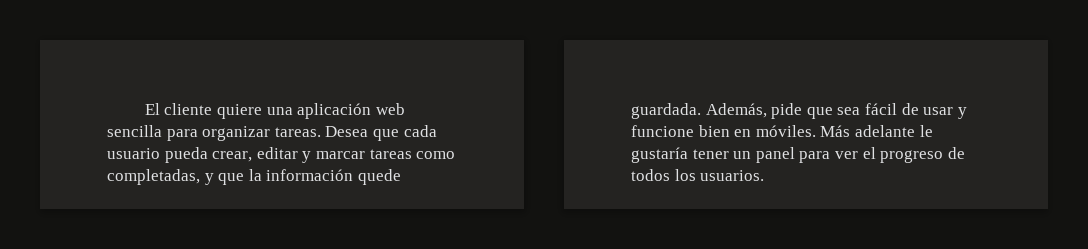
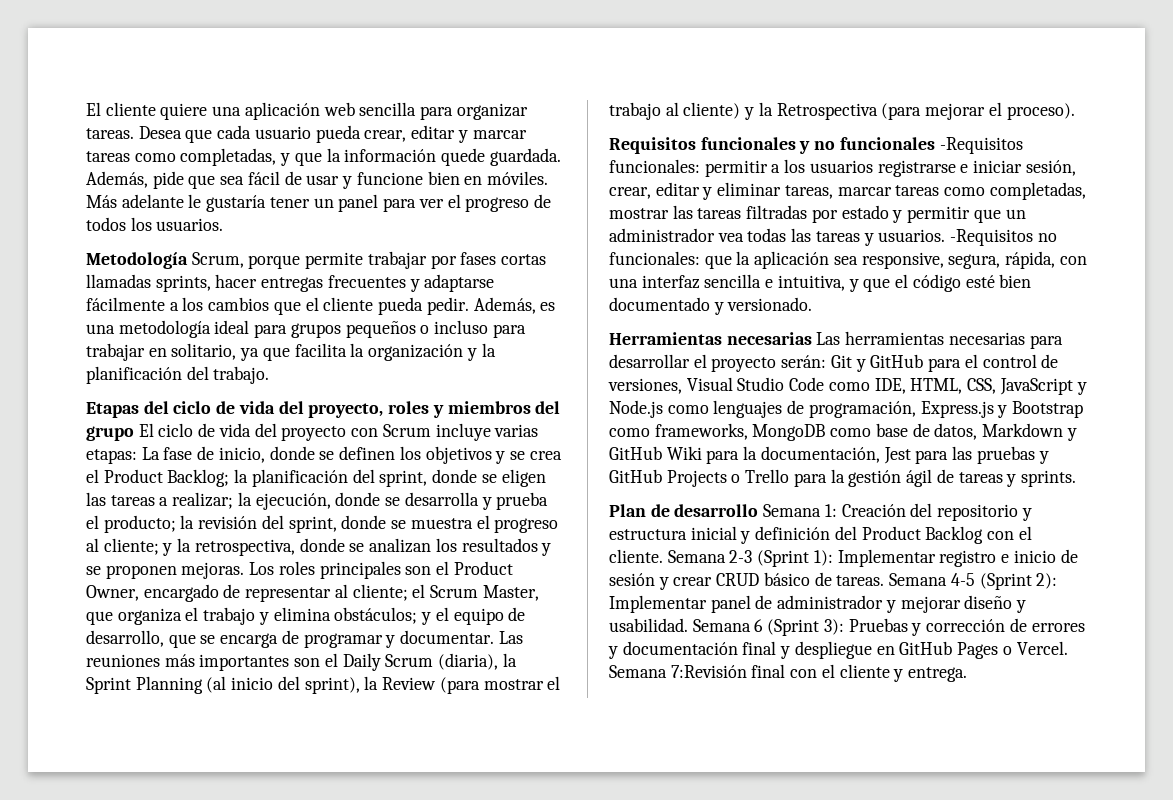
(765, 175) none -> [86,251,547,269] [86,274,495,292] [86,297,556,315] [86,320,526,338] [86,343,496,361] [86,366,270,384] [86,401,561,418] [86,423,539,441] [86,446,562,464] [86,469,546,487] [86,492,549,510] [86,515,559,533] [86,538,552,556] [86,561,513,579] [86,584,539,602] [86,607,526,625] [86,630,523,648] [86,653,517,671] [86,676,561,694] [609,102,1075,120] [609,137,1023,154] [609,159,1076,177] [609,182,1086,200] [609,205,1026,223] [609,228,1057,246] [609,251,1087,269] [609,274,1032,292] [609,297,813,315] [609,331,1063,349] [609,354,1059,372] [608,377,1087,395] [609,400,1084,418] [609,423,1077,441] [609,446,1049,464] [609,469,1076,487] [609,503,1032,521] [609,526,1032,544] [609,549,1078,567] [609,572,1058,590] [609,595,1027,613] [609,618,1085,636] [608,641,1068,659] [609,664,968,682] // Metodología Scrum, porque permite trabajar por fases cortas llamadas sprints, hacer entregas frecuentes y adaptarse fácilmente a los cambios que el cliente pueda pedir. Además, es una metodología ideal para grupos pequeños o incluso para trabajar en solitario, ya que facilita la organización y la planificación del trabajo. // Etapas del ciclo de vida del proyecto, roles y miembros del grupo El ciclo de vida del proyecto con Scrum incluye varias etapas: La fase de inicio, donde se definen los objetivos y se crea el Product Backlog; la planificación del sprint, donde se eligen las tareas a realizar; la ejecución, donde se desarrolla y prueba el producto; la revisión del sprint, donde se muestra el progreso al cliente; y la retrospectiva, donde se analizan los resultados y se proponen mejoras. Los roles principales son el Product Owner, encargado de representar al cliente; el Scrum Master, que organiza el trabajo y elimina obstáculos; y el equipo de desarrollo, que se encarga de programar y documentar. Las reuniones más importantes son el Daily Scrum (diaria), la Sprint Planning (al inicio del sprint), la Review (para mostrar el trabajo al cliente) y la Retrospectiva (para mejorar el proceso). // Requisitos funcionales y no funcionales -Requisitos funcionales: permitir a los usuarios registrarse e iniciar sesión, crear, editar y eliminar tareas, marcar tareas como completadas, mostrar las tareas filtradas por estado y permitir que un administrador vea todas las tareas y usuarios. -Requisitos no funcionales: que la aplicación sea responsive, segura, rápida, con una interfaz sencilla e intuitiva, y que el código esté bien documentado y versionado. // Herramientas necesarias Las herramientas necesarias para desarrollar el proyecto serán: Git y GitHub para el control de versiones, Visual Studio Code como IDE, HTML, CSS, JavaScript y Node.js como lenguajes de programación, Express.js y Bootstrap como frameworks, MongoDB como base de datos, Markdown y GitHub Wiki para la documentación, Jest para las pruebas y GitHub Projects o Trello para la gestión ágil de tareas y sprints. // Plan de desarrollo Semana 1: Creación del repositorio y estructura inicial y definición del Product Backlog con el cliente. Semana 2-3 (Sprint 1): Implementar registro e inicio de sesión y crear CRUD básico de tareas. Semana 4-5 (Sprint 2): Implementar panel de administrador y mejorar diseño y usabilidad. Semana 6 (Sprint 3): Pruebas y corrección de errores y documentación final y despliegue en GitHub Pages o Vercel. Semana 7:Revisión final con el cliente y entrega.

